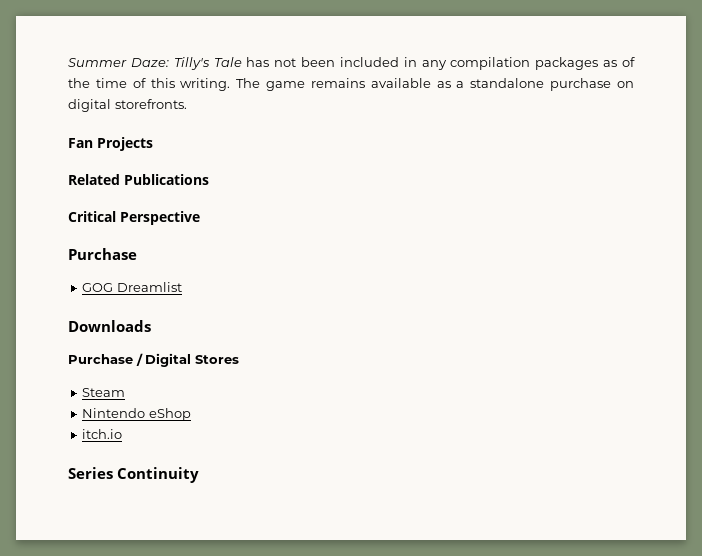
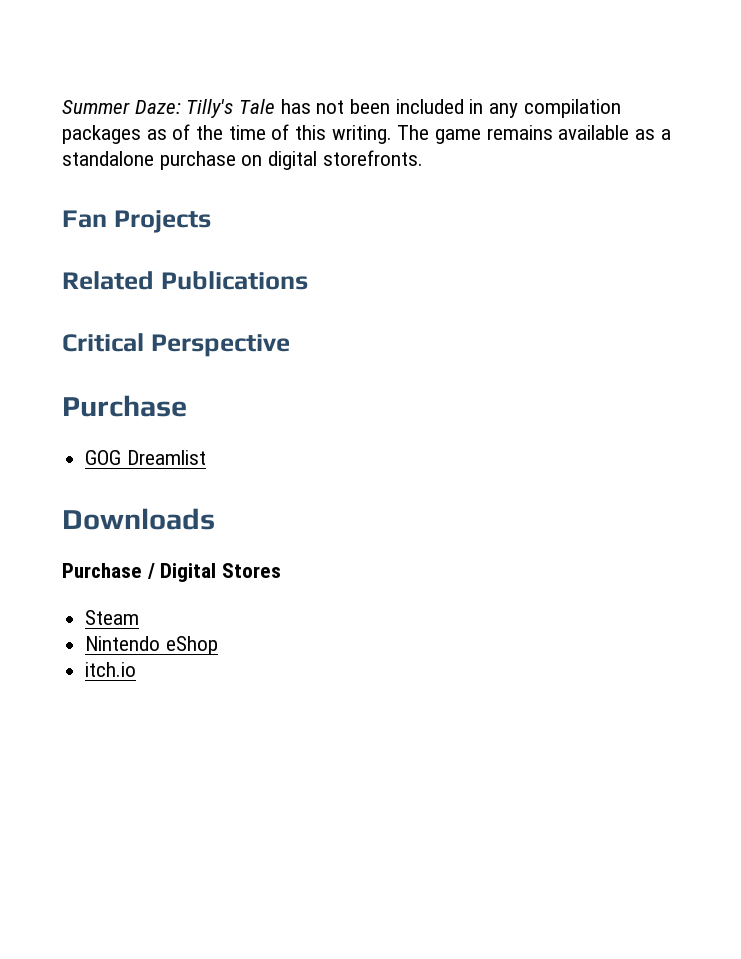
[68,467,200,483] // Series Continuity -> (137, 669) none

